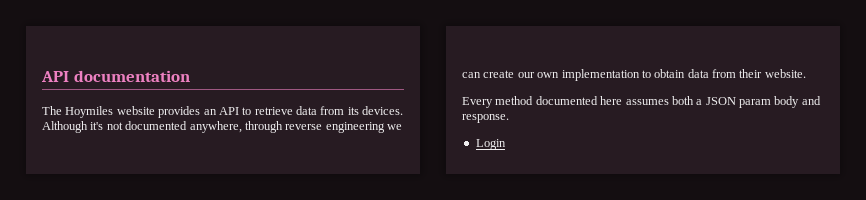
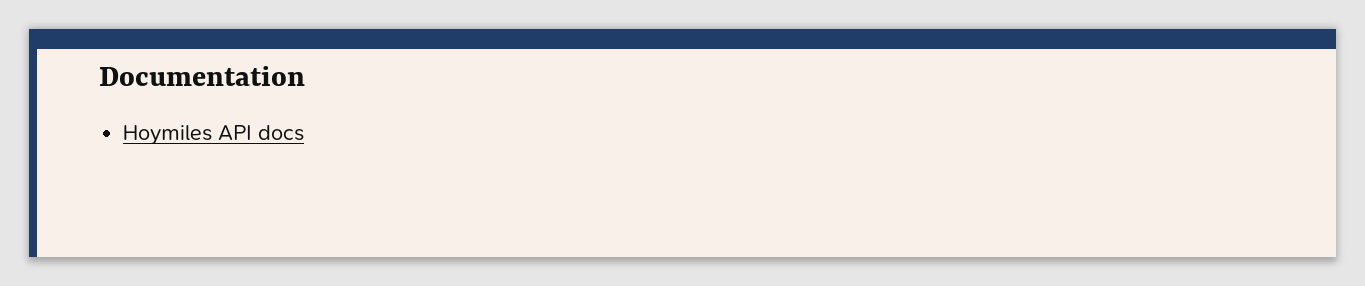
[41,70,190,82] [42,106,404,118] [42,121,402,133] [462,69,806,81] [462,96,821,108] [462,114,509,123] [475,139,506,150] API documentation // The Hoymiles website provides an API to retrieve data from its devices. Although it's not documented anywhere, through reverse engineering we can create our own implementation to obtain data from their website. // Every method documented here assumes both a JSON param body and response. // Login -> [99,66,305,86] [123,125,305,145] Documentation // Hoymiles API docs

